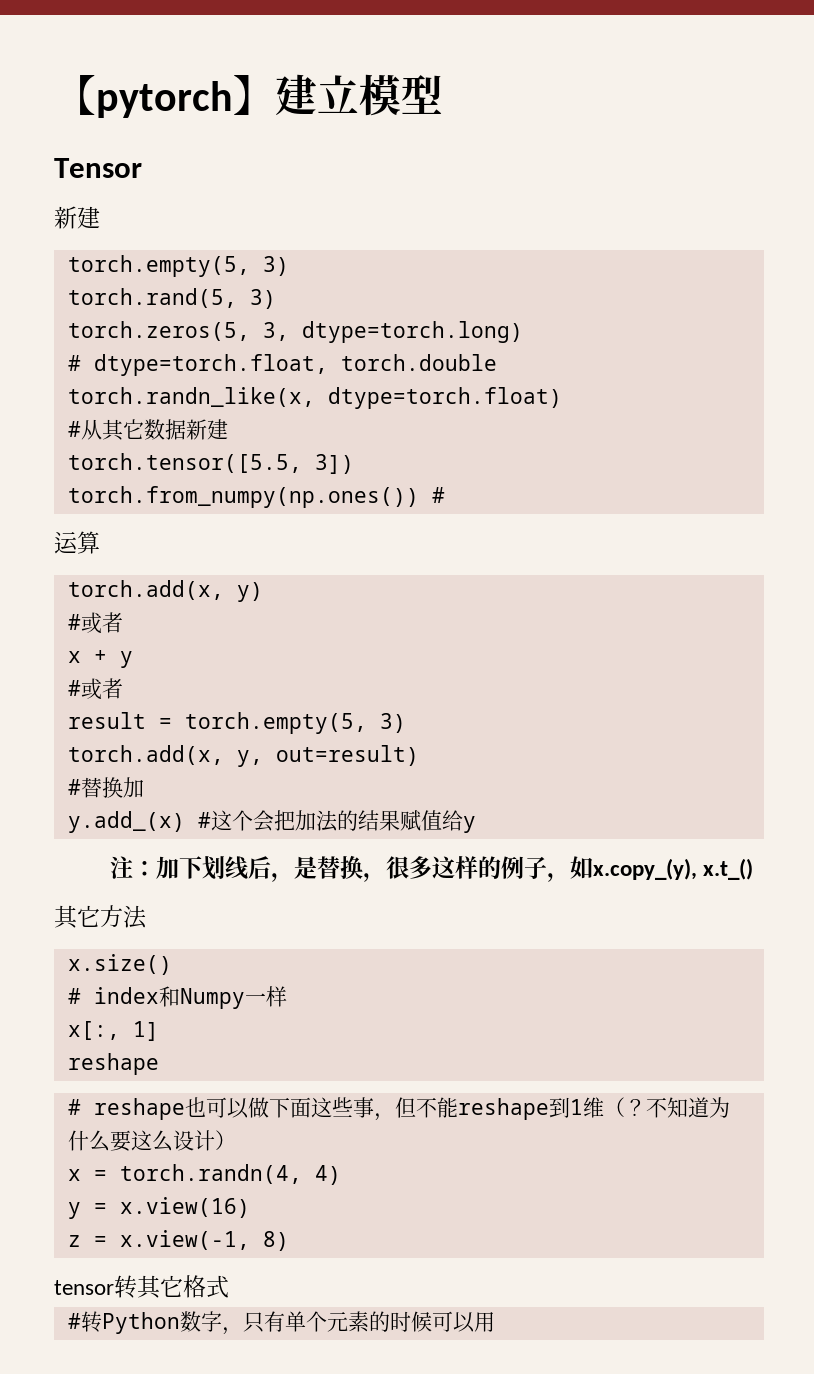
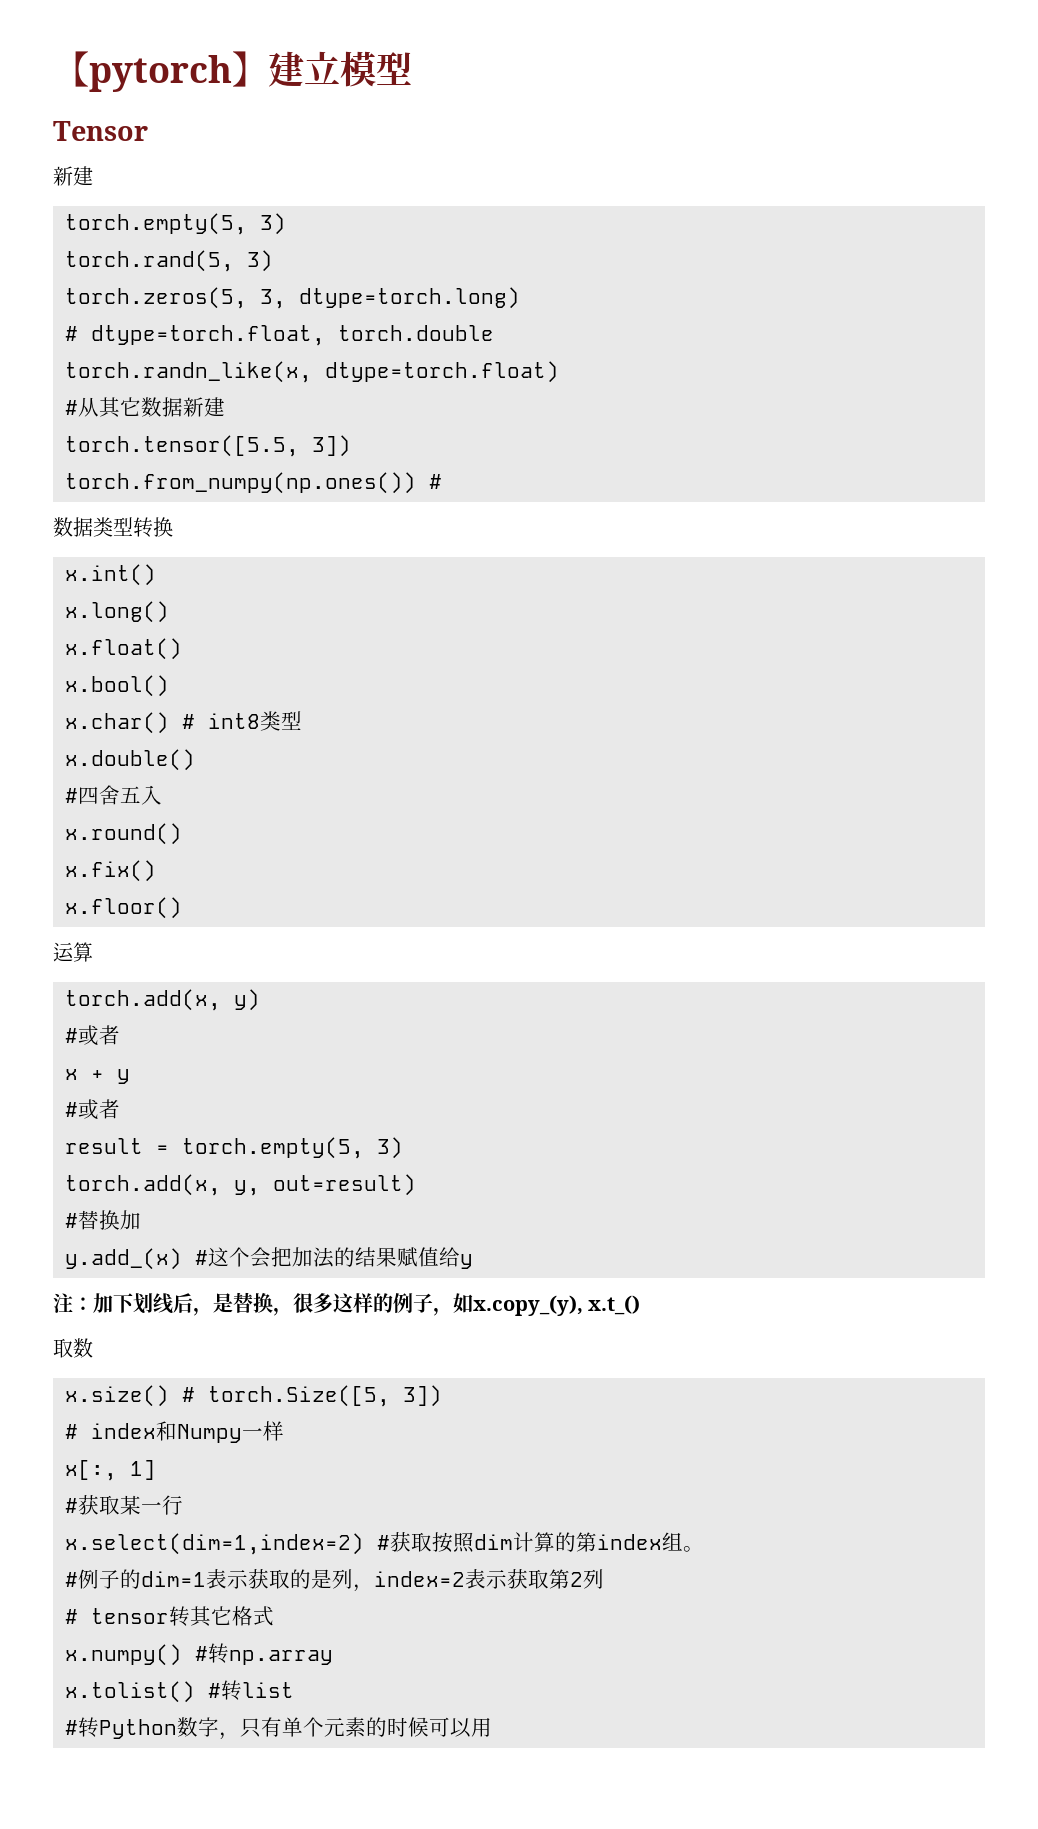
(445, 495) none -> [53,517,173,538] [65,564,156,586] [65,601,169,623] [65,638,182,660] [65,675,169,697] [65,711,302,734] [65,749,195,771] [65,785,162,805] [65,823,182,845] [65,860,156,882] [65,897,182,919] // 数据类型转换 // x.int() // x.long() // x.float() // x.bool() // x.char() # int8类型 // x.double() // #四舍五入 // x.round() // x.fix() // x.floor()
[54,905,147,929] 其它方法 -> [53,1338,93,1358] 取数
(172, 964) none -> [182,1385,442,1407] # torch.Size([5, 3])
[67,1053,159,1075] [67,1097,730,1121] [67,1130,236,1152] [67,1164,341,1185] [67,1197,250,1219] [67,1230,289,1251] [54,1275,229,1299] reshape // # reshape也可以做下面这些事，但不能reshape到1维（？不知道为什么要这么设计） // x = torch.randn(4, 4) // y = x.view(16) // z = x.view(-1, 8) // tensor转其它格式 -> [65,1495,183,1515] [65,1532,704,1555] [65,1569,604,1592] [65,1606,274,1627] [65,1643,333,1666] [65,1680,294,1703] #获取某一行 // x.select(dim=1,index=2) #获取按照dim计算的第index组。 // #例子的dim=1表示获取的是列，index=2表示获取第2列 // # tensor转其它格式 // x.numpy() #转np.array // x.tolist() #转list

